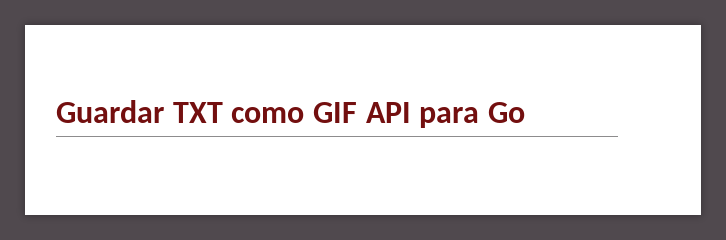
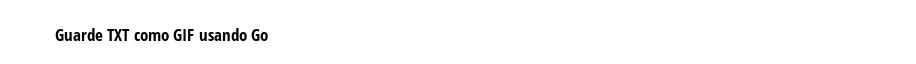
[56,100,164,123] Guardar -> [55,28,103,41] Guarde
[365,102,480,128] API para -> [198,28,247,41] usando

